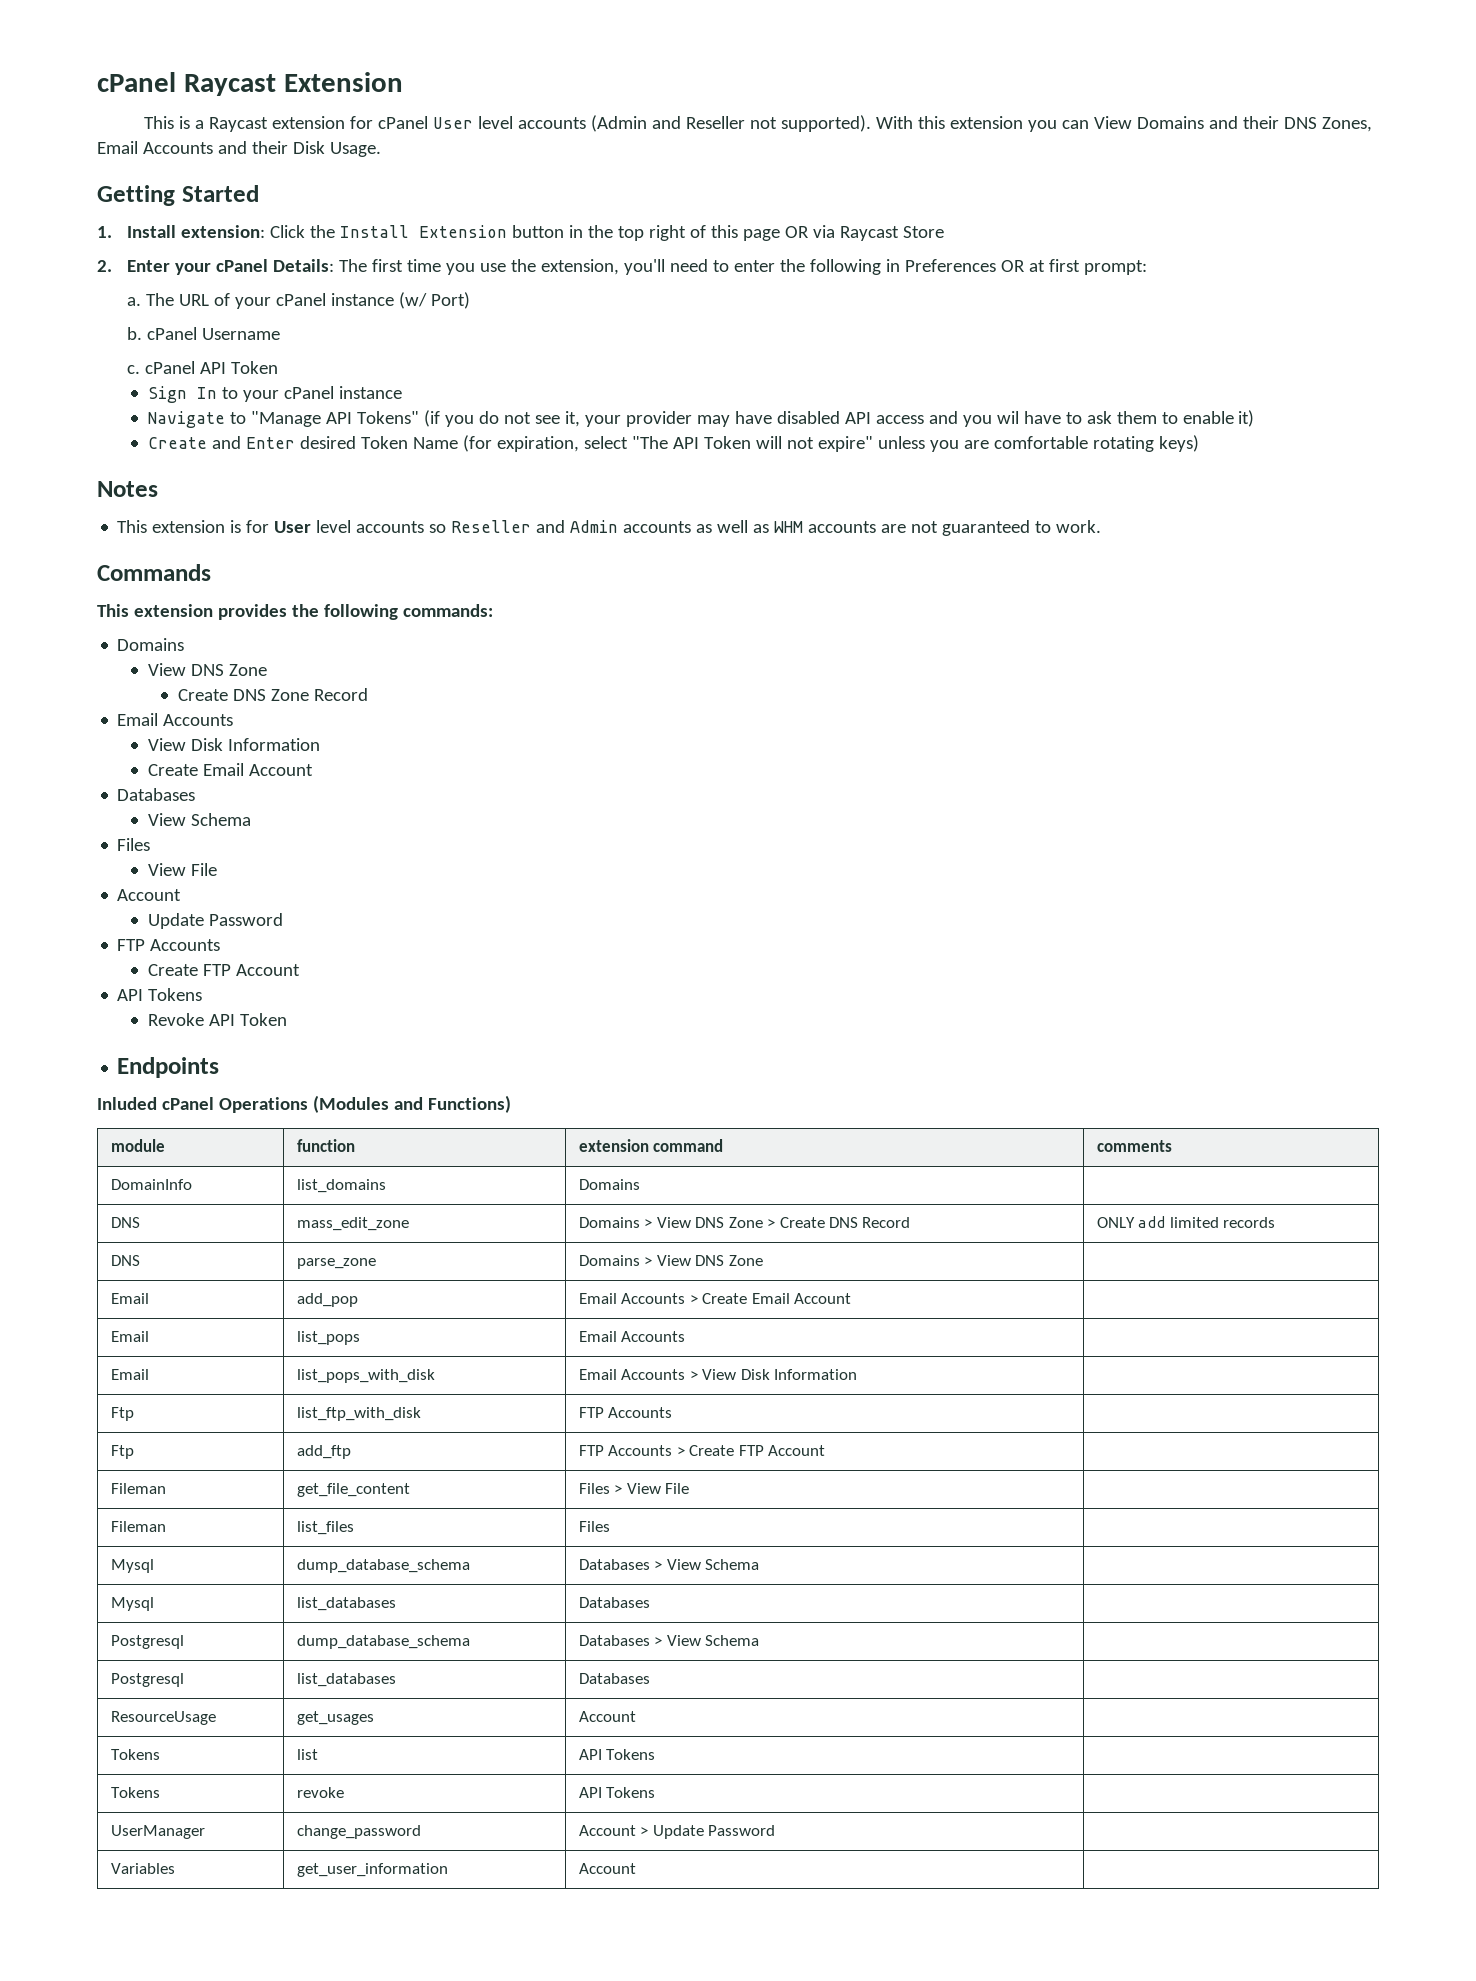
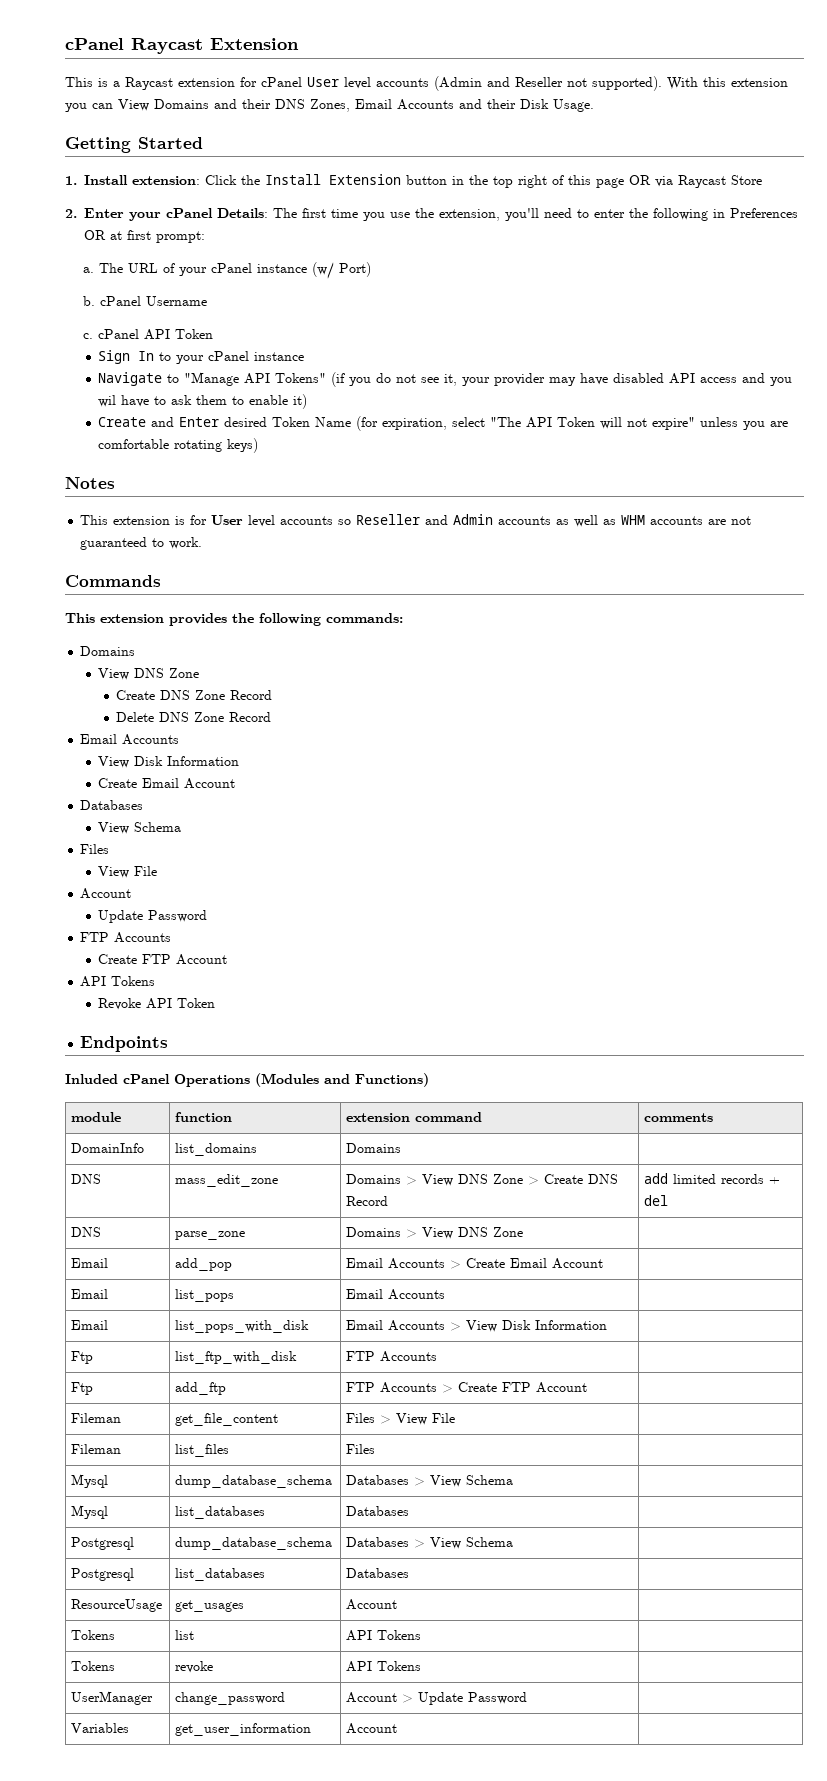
(368, 694) none -> [116,712,272,722] // Delete DNS Zone Record
[1096,1217,1135,1228] ONLY -> (389, 1201) none
(1276, 1222) none -> [769,1177,781,1184] [644,1195,669,1206] + del

